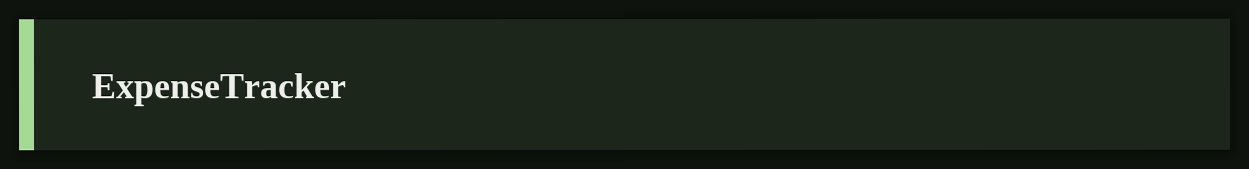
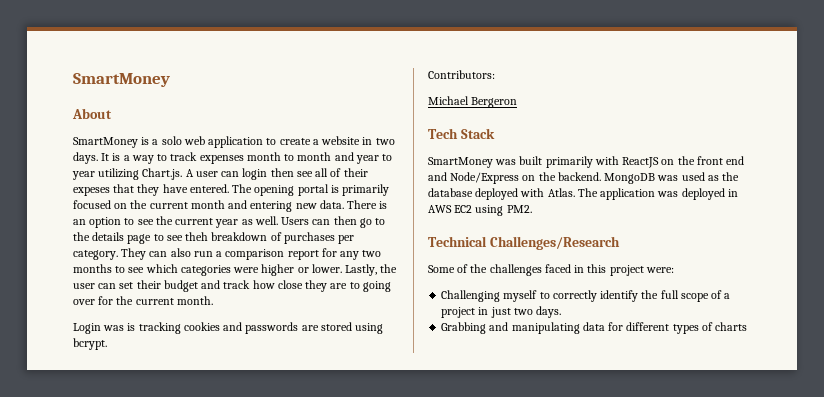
[91,73,347,107] ExpenseTracker -> [73,73,170,87] [72,108,112,119] [73,136,395,148] [73,152,393,164] [72,168,368,180] [73,184,390,196] [73,200,388,212] [73,216,386,228] [73,232,355,244] [73,248,382,260] [73,264,398,276] [73,280,391,292] [73,296,213,305] [73,322,384,334] [73,338,107,350] [428,70,495,79] [428,96,518,108] [428,128,495,139] [428,156,745,168] [428,172,740,184] [428,188,738,200] [428,205,532,216] [428,236,620,250] [428,264,674,276] [441,290,731,302] [441,306,562,318] [441,322,748,334] SmartMoney // About // SmartMoney is a solo web application to create a website in two days. It is a way to track expenses month to month and year to year utilizing Chart.js. A user can login then see all of their expeses that they have entered. The opening portal is primarily focused on the current month and entering new data. There is an option to see the current year as well. Users can then go to the details page to see theh breakdown of purchases per category. They can also run a comparison report for any two months to see which categories were higher or lower. Lastly, the user can set their budget and track how close they are to going over for the current month. // Login was is tracking cookies and passwords are stored using bcrypt. // Contributors: // Michael Bergeron // Tech Stack // SmartMoney was built primarily with ReactJS on the front end and Node/Express on the backend. MongoDB was used as the database deployed with Atlas. The application was deployed in AWS EC2 using PM2. // Technical Challenges/Research // Some of the challenges faced in this project were: // Challenging myself to correctly identify the full scope of a project in just two days. // Grabbing and manipulating data for different types of charts

